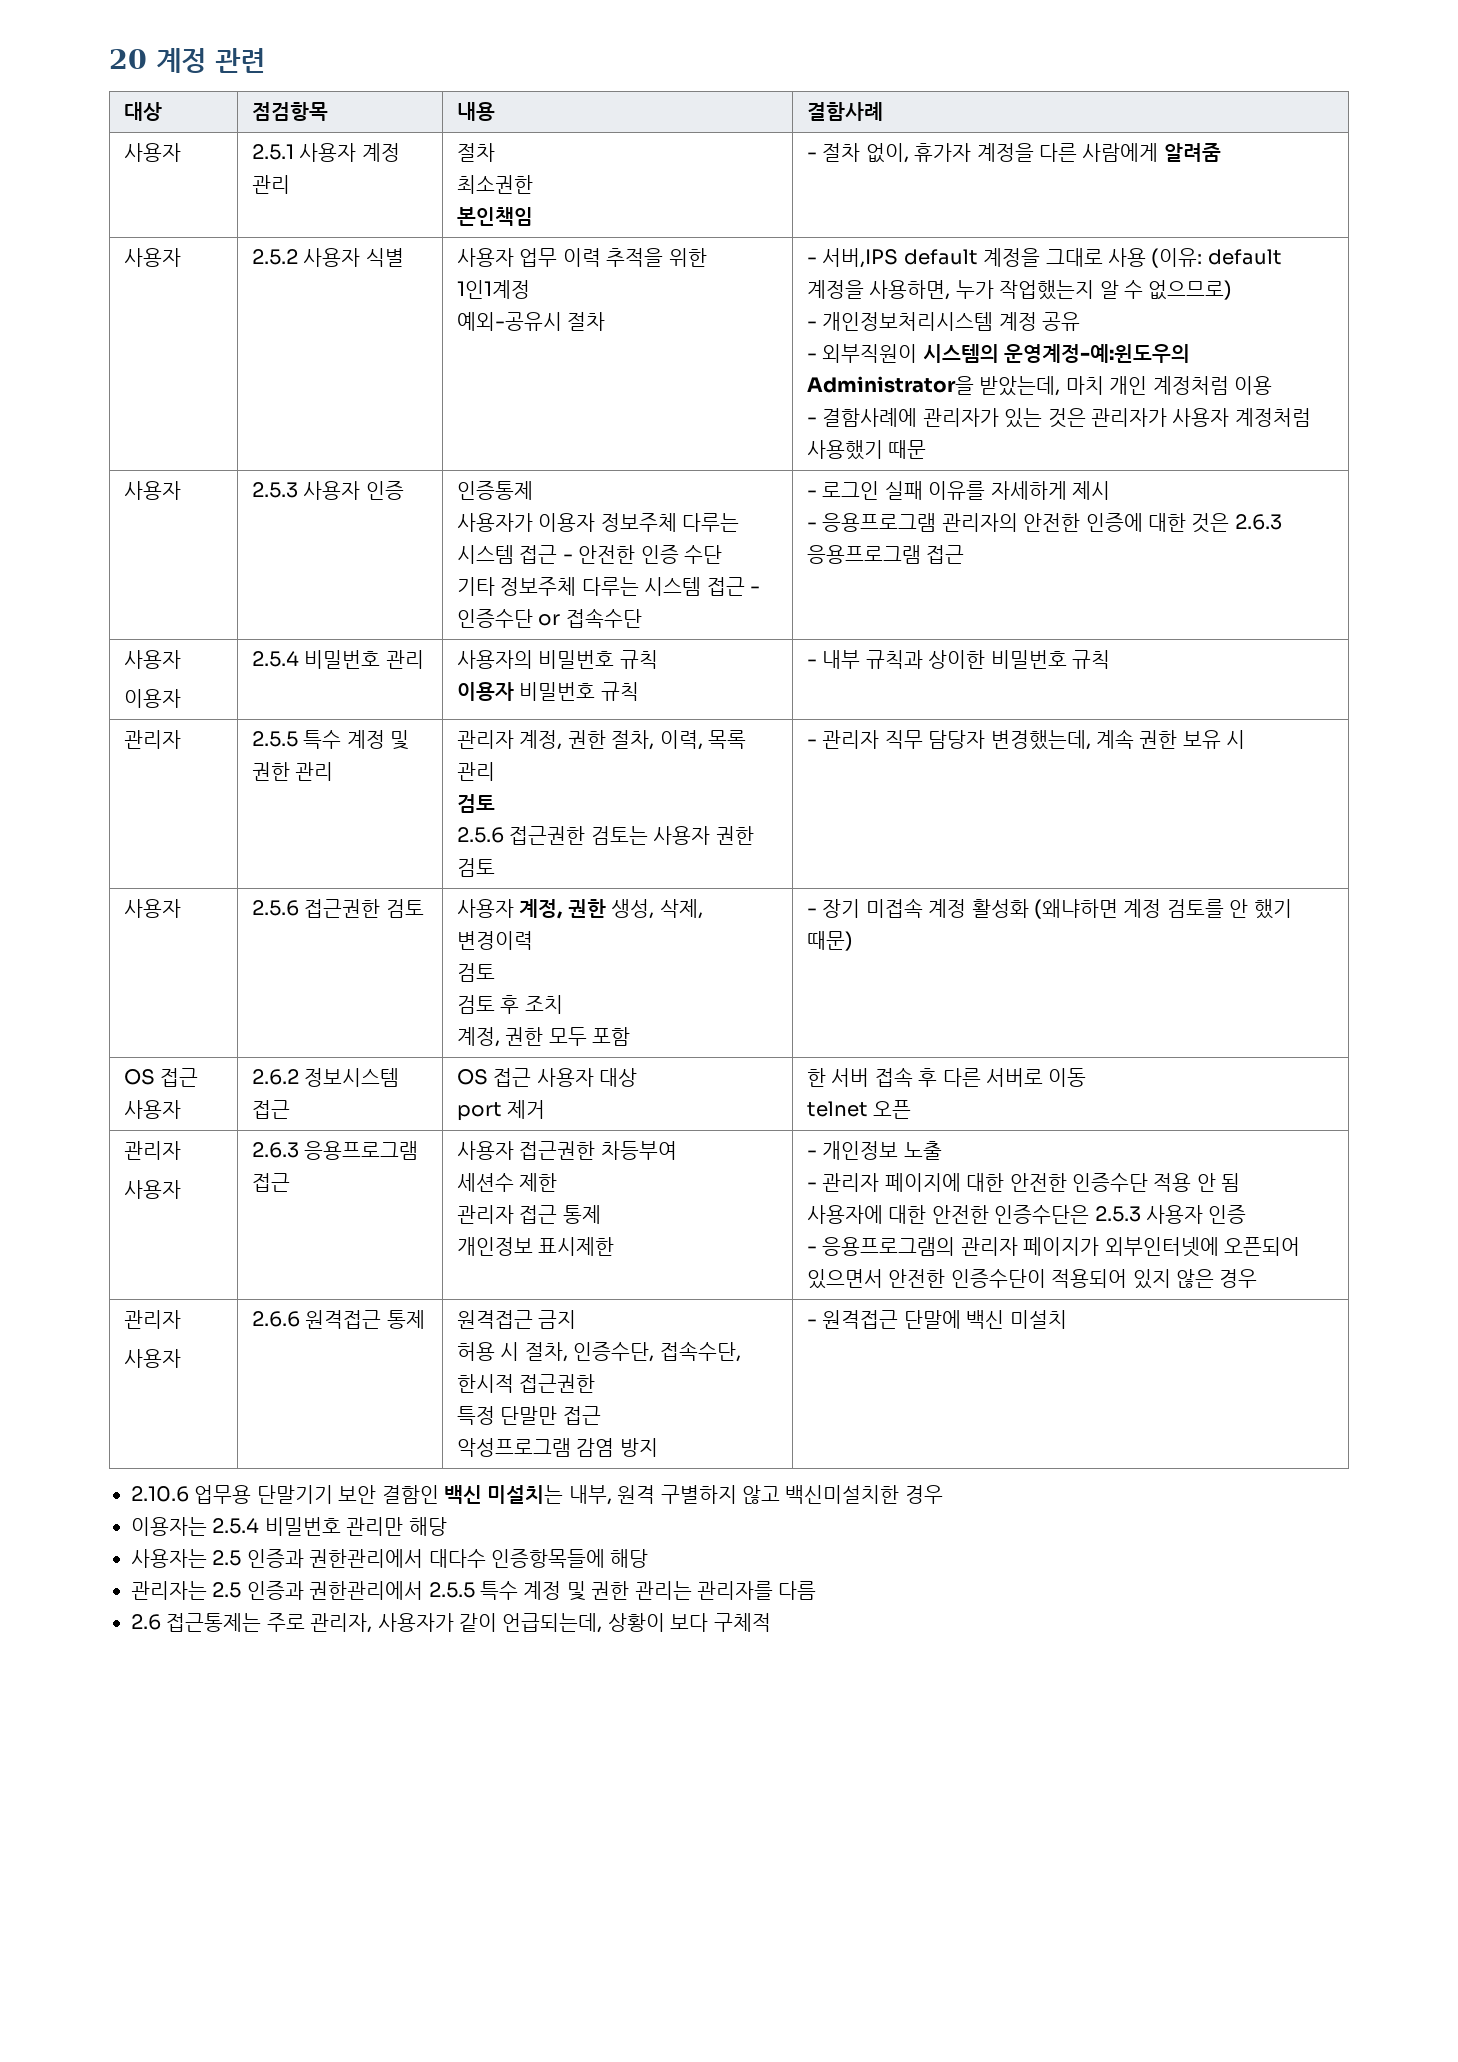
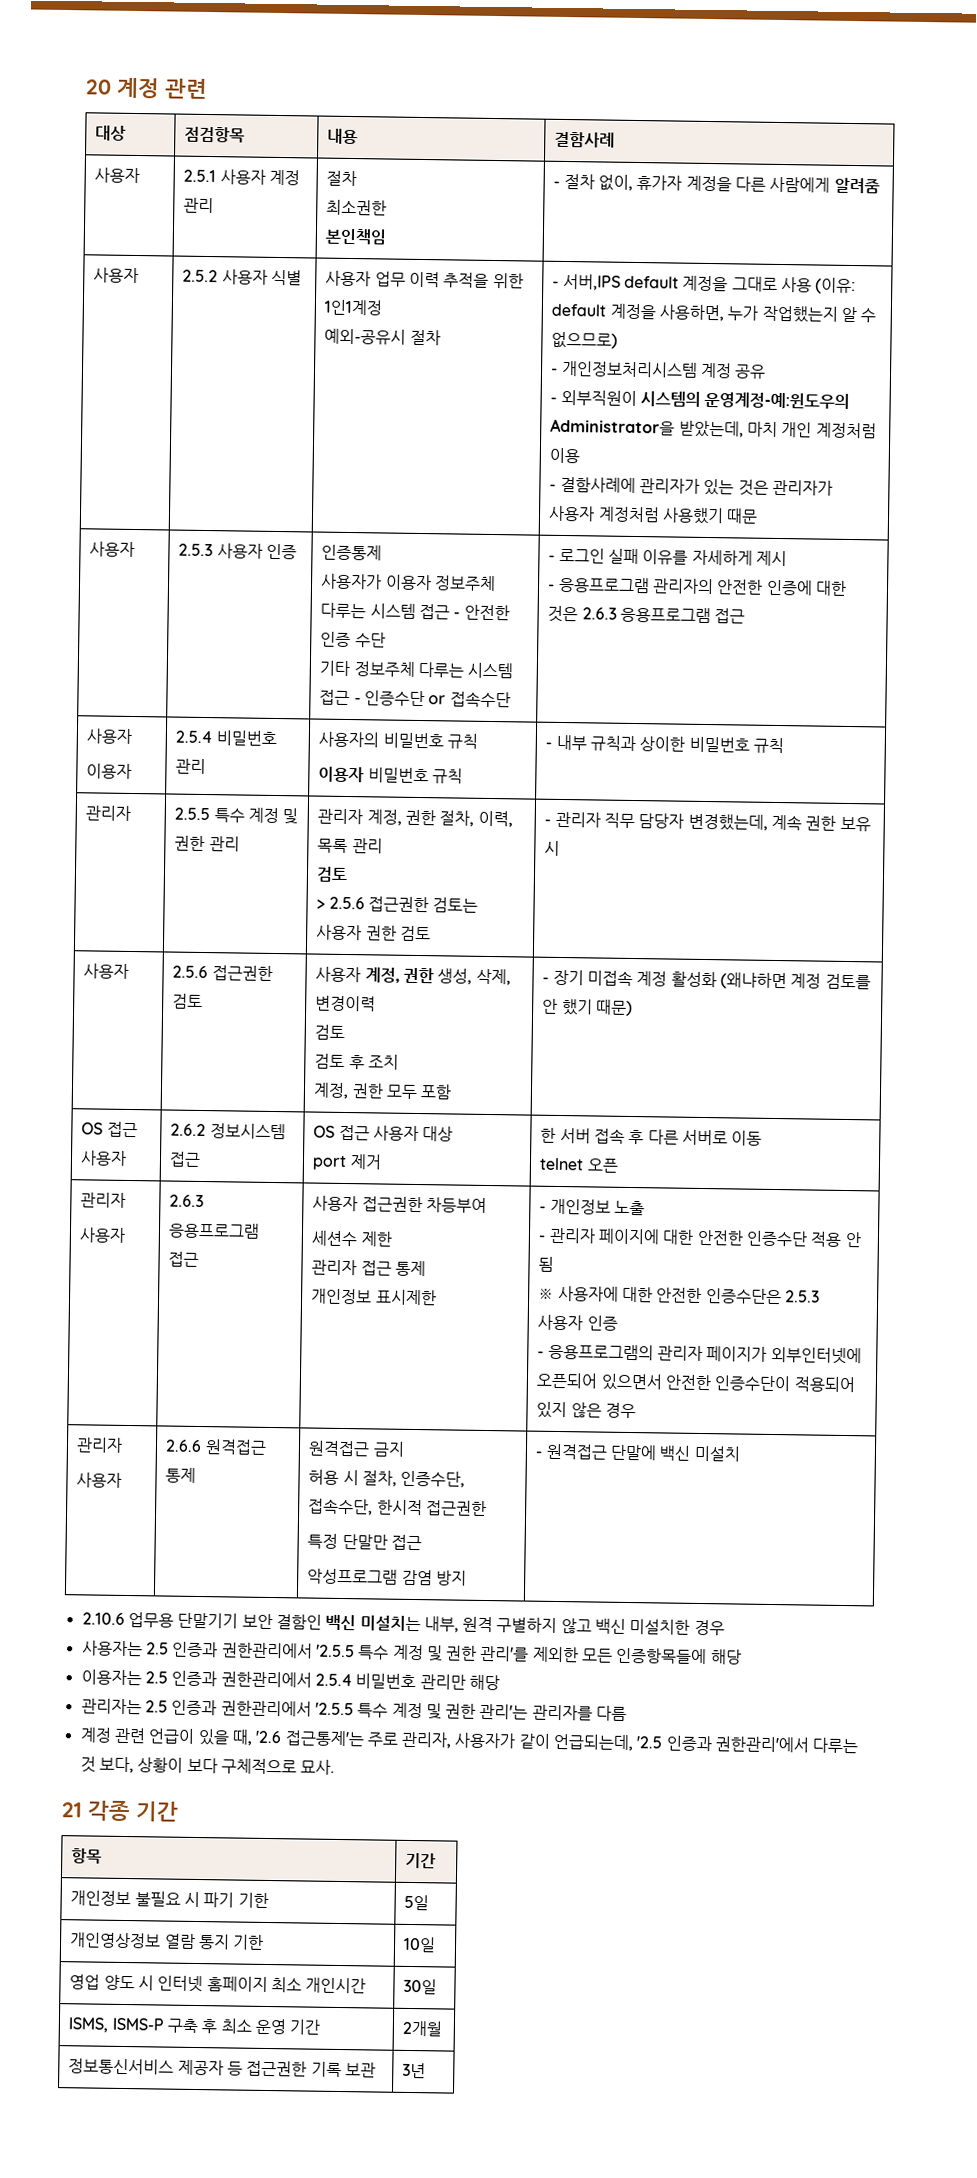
(495, 803) none -> [316,899,326,909] >
(1241, 1182) none -> [538,1288,555,1299] ※
[785,1485,943,1504] [131,1517,447,1536] 백신미설치한 경우 // 이용자는 2.5.4 비밀번호 관리만 해당 -> [595,1618,725,1636] 백신 미설치한 경우
[428,1549,605,1568] 대다수 인증항목들에 -> [315,1644,742,1665] [80,1669,466,1690] '2.5.5 특수 계정 및 권한 관리'를 제외한 모든 인증항목들에 해당 // 이용자는 2.5 인증과 권한관리에서 2.5.4 비밀번호 관리만
[428,1581,692,1601] 2.5.5 특수 계정 및 권한 관리는 -> [314,1702,529,1720] '2.5.5 특수 계정 및 권한 관리'는
[131,1613,262,1632] 2.6 접근통제는 -> [79,1727,365,1747] 계정 관련 언급이 있을 때, '2.6 접근통제'는
[607,1613,771,1632] 상황이 보다 구체적 -> [636,1735,859,1754] [79,1756,336,1775] [61,1800,179,1822] [71,1848,103,1864] [405,1852,437,1869] [70,1890,269,1909] [404,1894,430,1911] [69,1932,265,1950] [403,1936,437,1953] [69,1974,367,1994] [403,1978,438,1995] [68,2017,321,2035] [402,2020,443,2037] [68,2058,377,2078] [402,2062,427,2079] '2.5 인증과 권한관리'에서 다루는 것 보다, 상황이 보다 구체적으로 묘사. // 21 각종 기간 // 항목 | 기간 // 개인정보 불필요 시 파기 기한 | 5일 // 개인영상정보 열람 통지 기한 | 10일 // 영업 양도 시 인터넷 홈페이지 최소 개인시간 | 30일 // ISMS, ISMS-P 구축 후 최소 운영 기간 | 2개월 // 정보통신서비스 제공자 등 접근권한 기록 보관 | 3년

